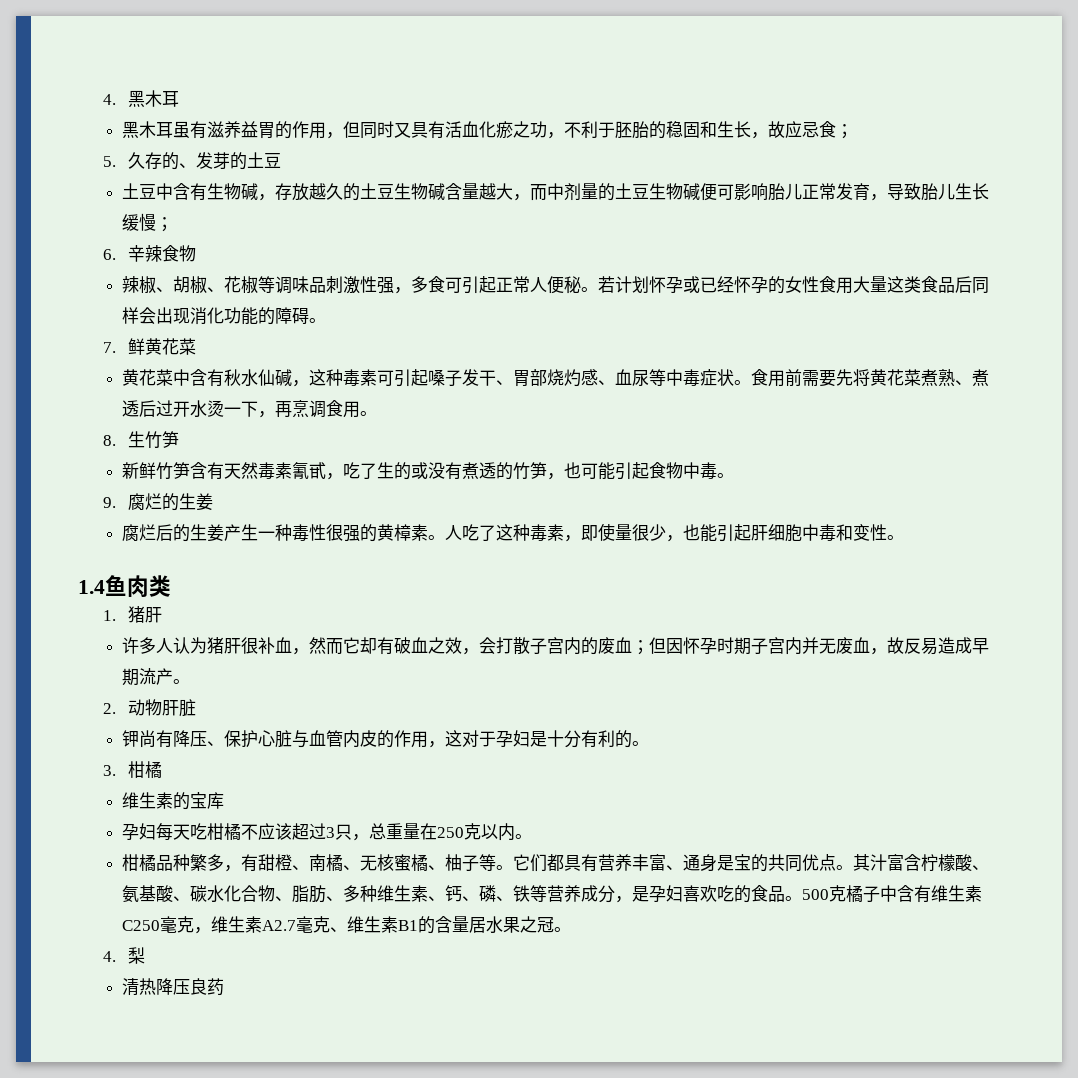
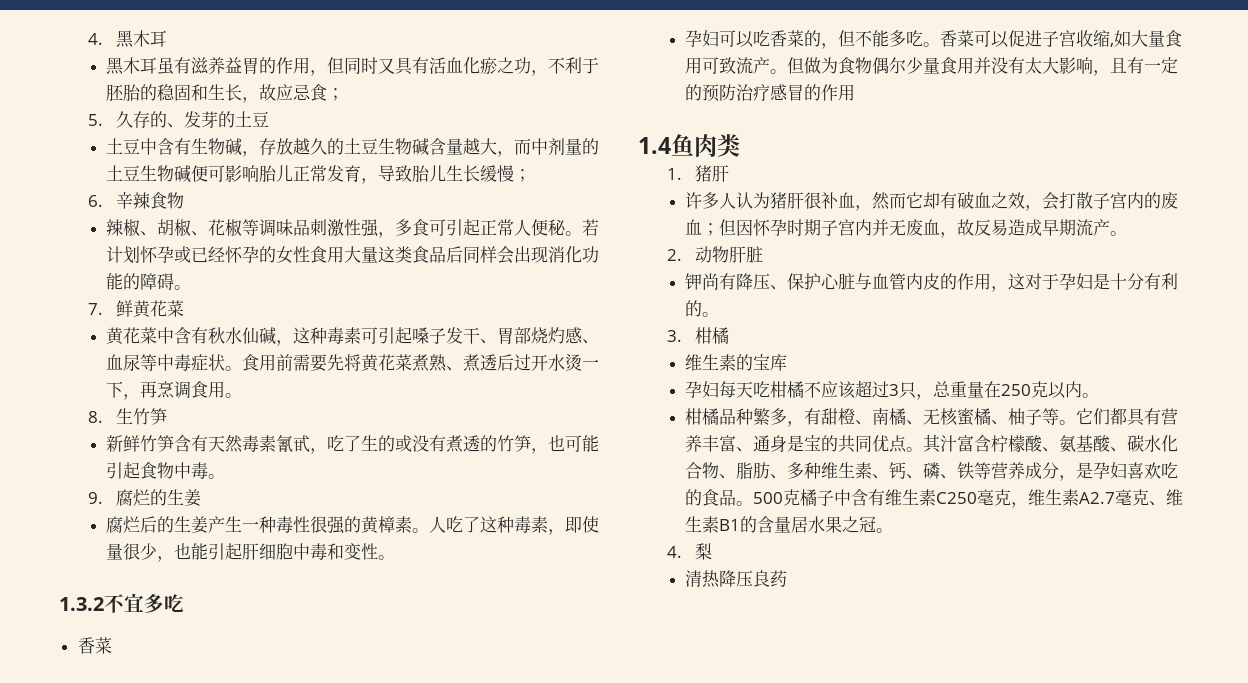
(904, 537) none -> [59,593,184,613] [77,637,112,654] [685,30,1183,49] [685,57,1179,76] [685,84,856,102] // 1.3.2不宜多吃 // 香菜 // 孕妇可以吃香菜的，但不能多吃。香菜可以促进子宫收缩,如大量食用可致流产。但做为食物偶尔少量食用并没有太大影响，且有一定的预防治疗感冒的作用

